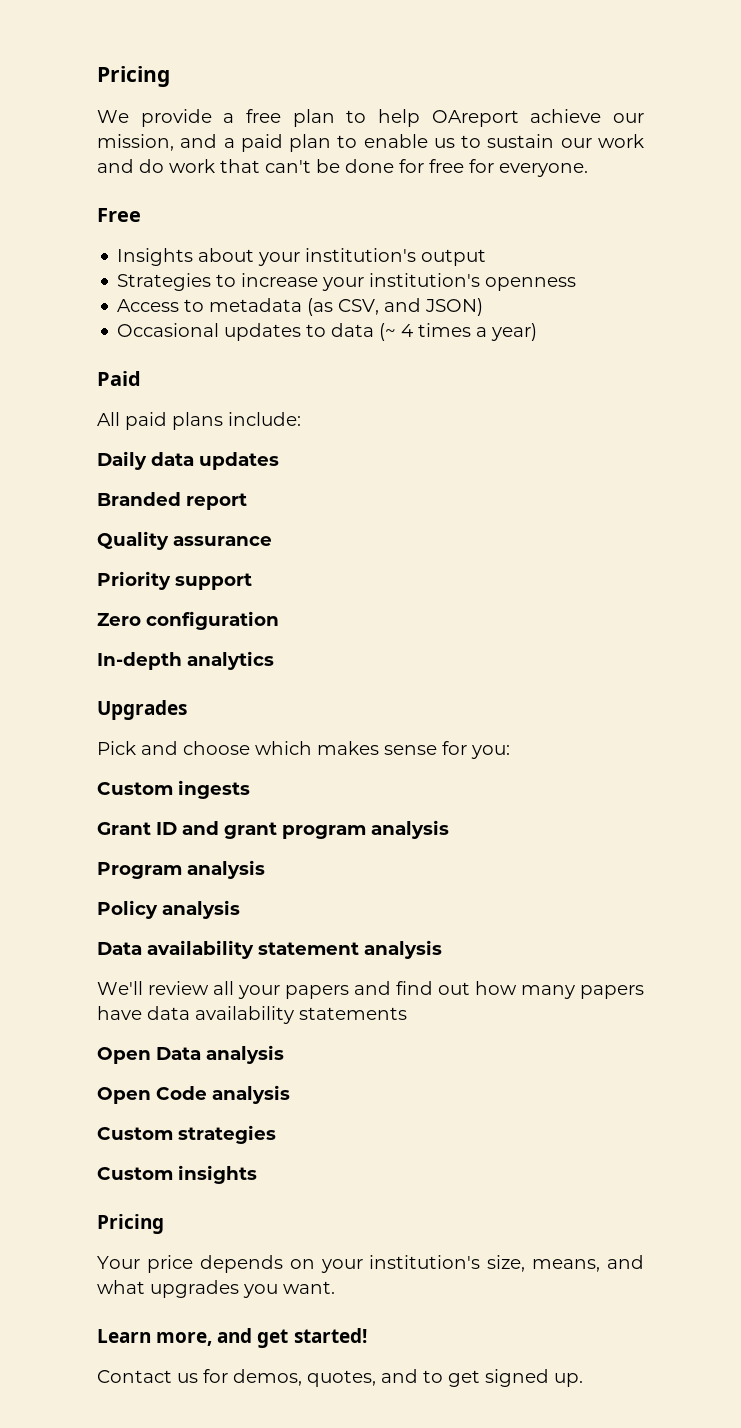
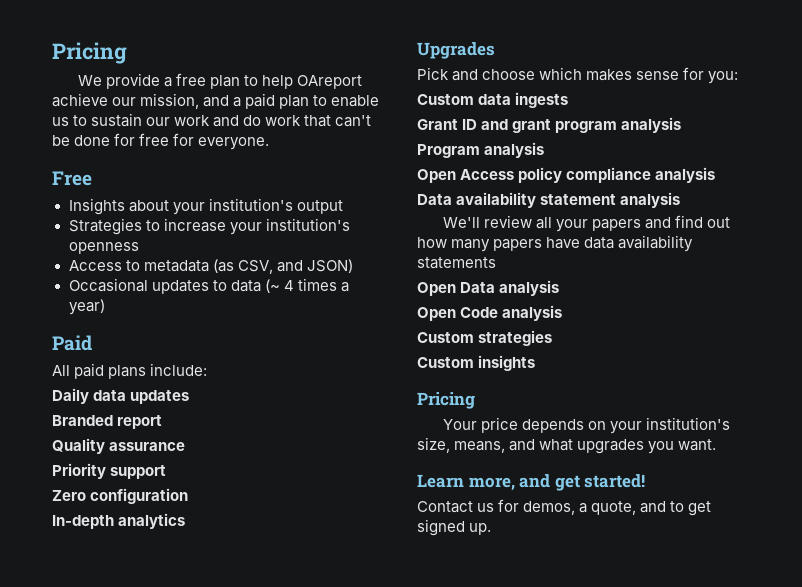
(173, 788) none -> [478,94,512,105] data
[97,900,158,919] Policy -> [417,167,652,183] Open Access policy compliance
[307,1370,376,1387] quotes, -> [579,501,637,515] a quote,

